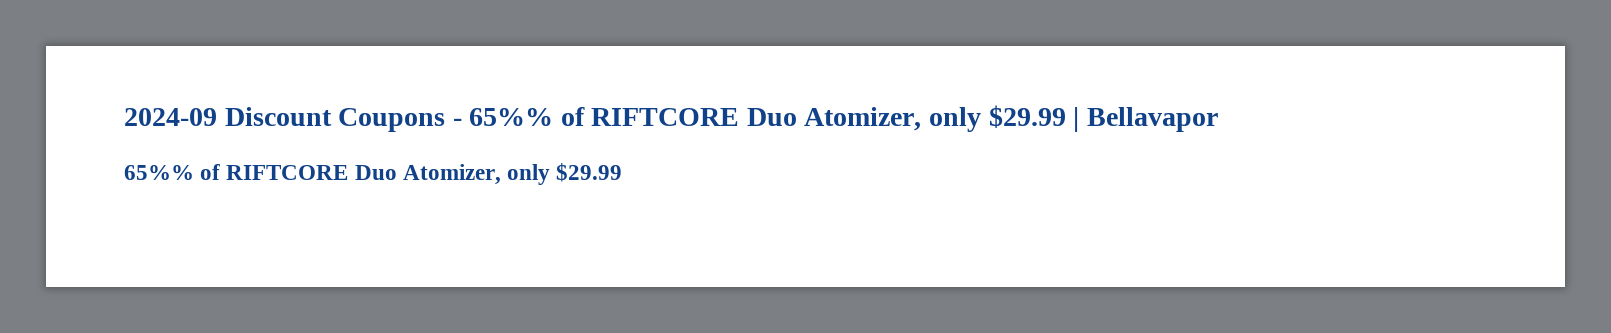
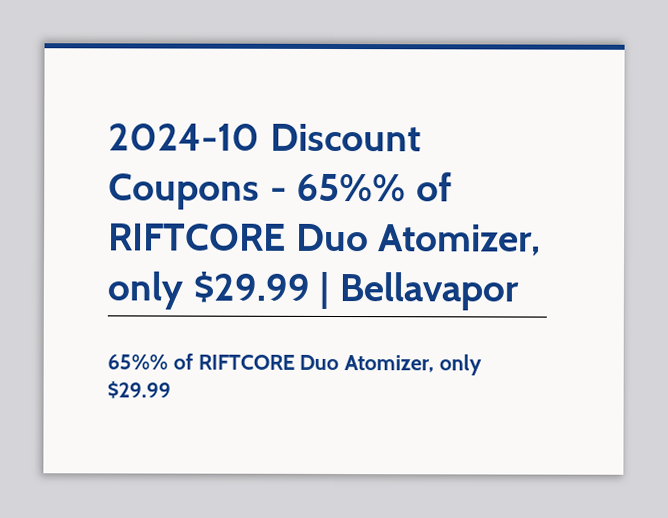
[124,108,217,126] 2024-09 -> [108,123,260,151] 2024-10

